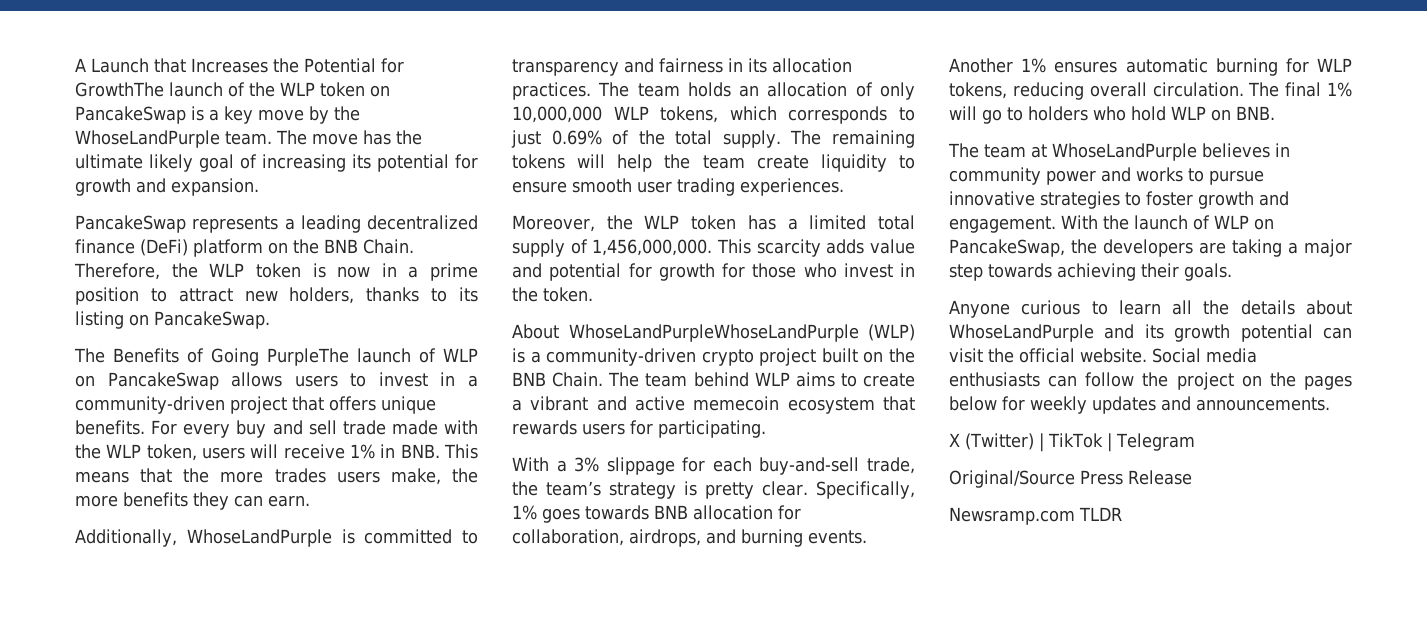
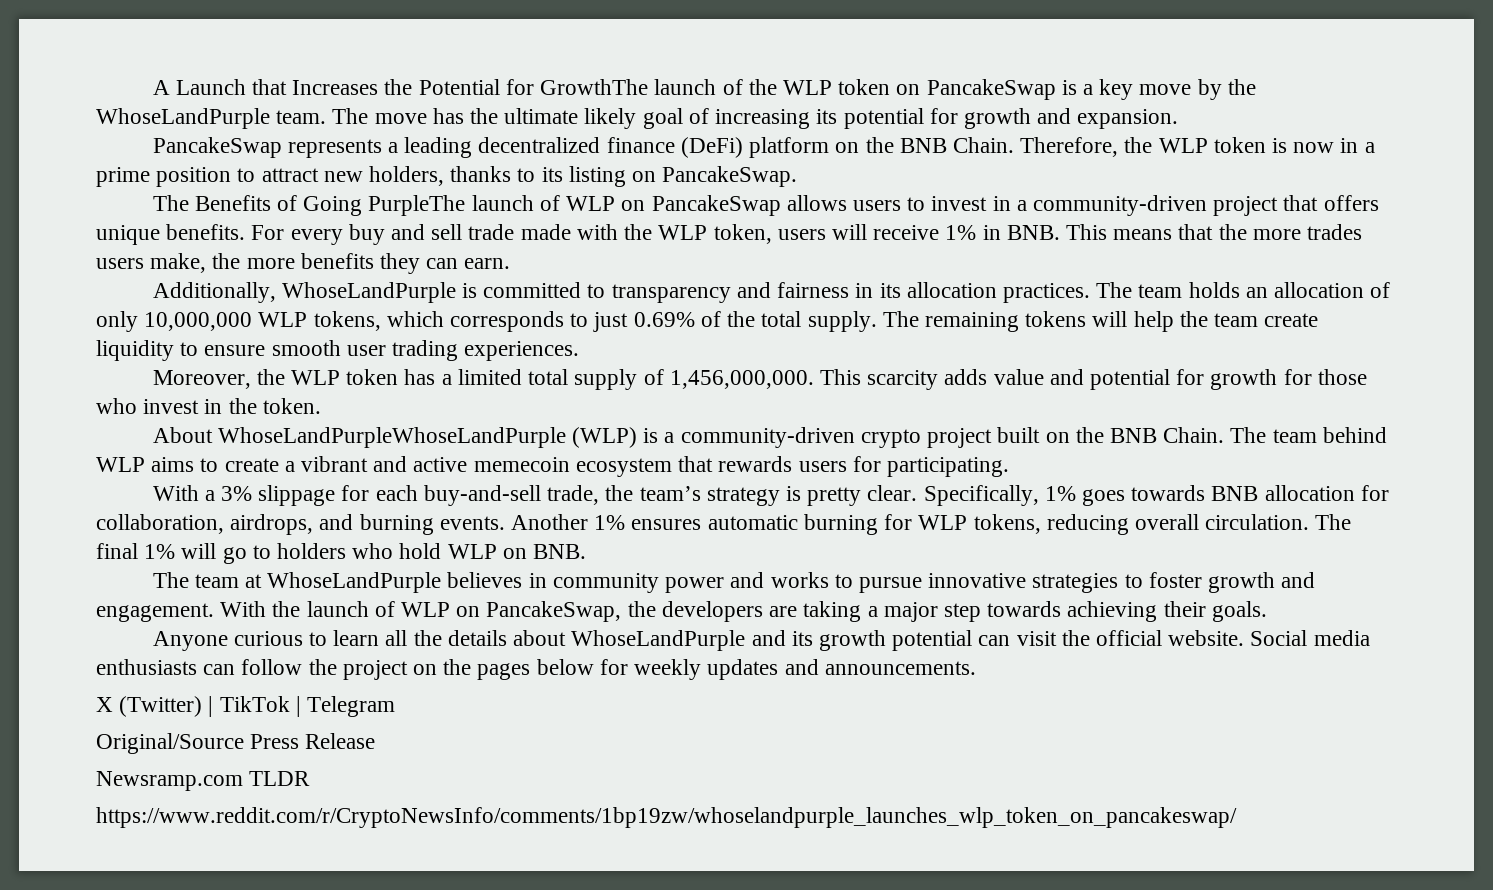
(1122, 514) none -> [96,807,1237,828] // https://www.reddit.com/r/CryptoNewsInfo/comments/1bp19zw/whoselandpurple_launches_wlp_token_on_pancakeswap/

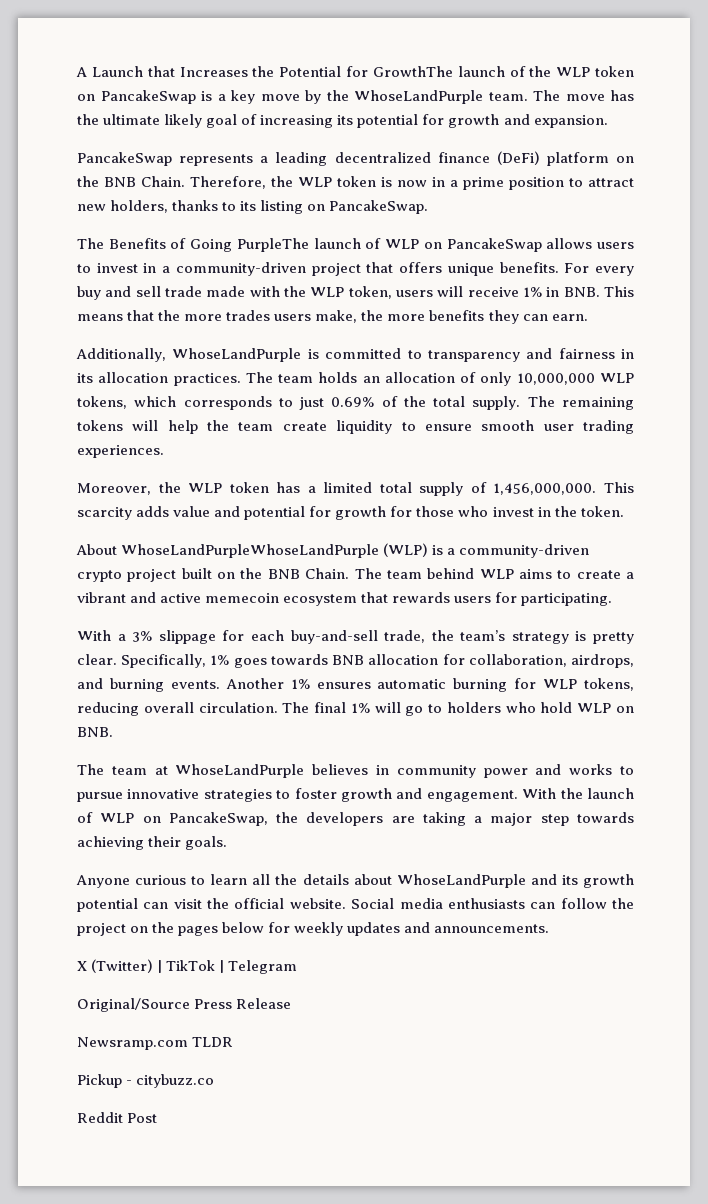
[96,807,1237,828] https://www.reddit.com/r/CryptoNewsInfo/comments/1bp19zw/whoselandpurple_launches_wlp_token_on_pancakeswap/ -> [77,1074,215,1088] [77,1112,158,1123] Pickup - citybuzz.co // Reddit Post

